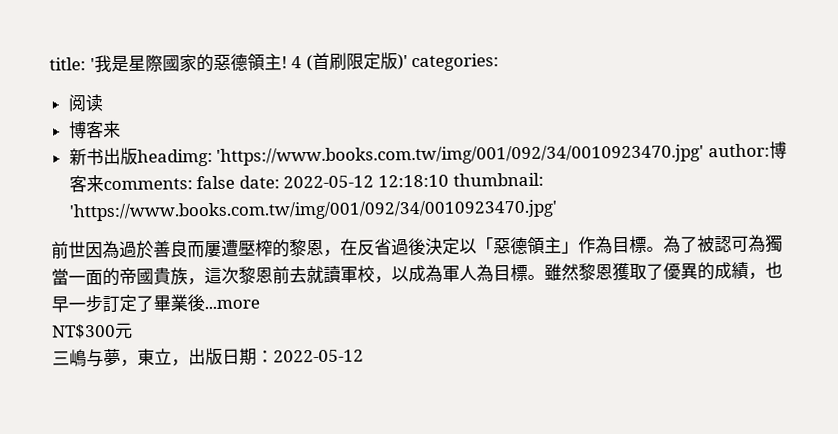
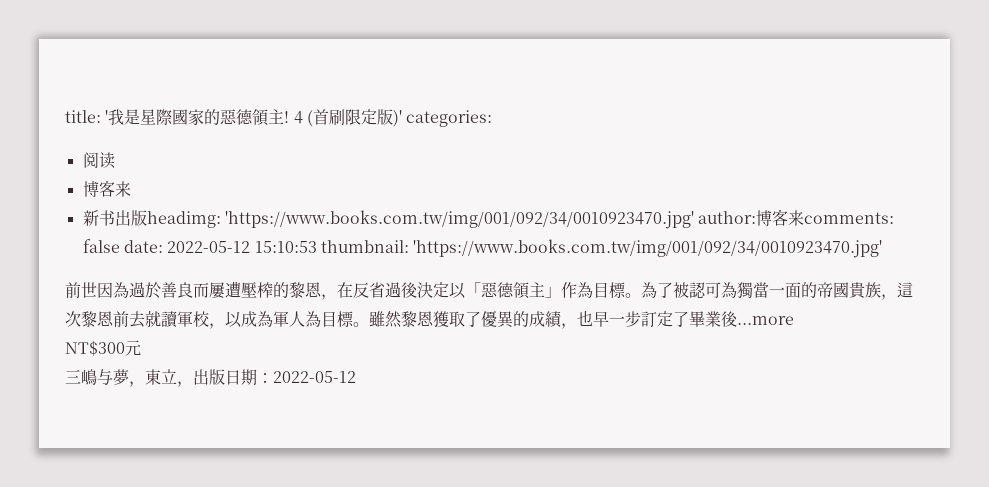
[378,174,450,188] 12:18:10 -> [254,241,317,253] 15:10:53

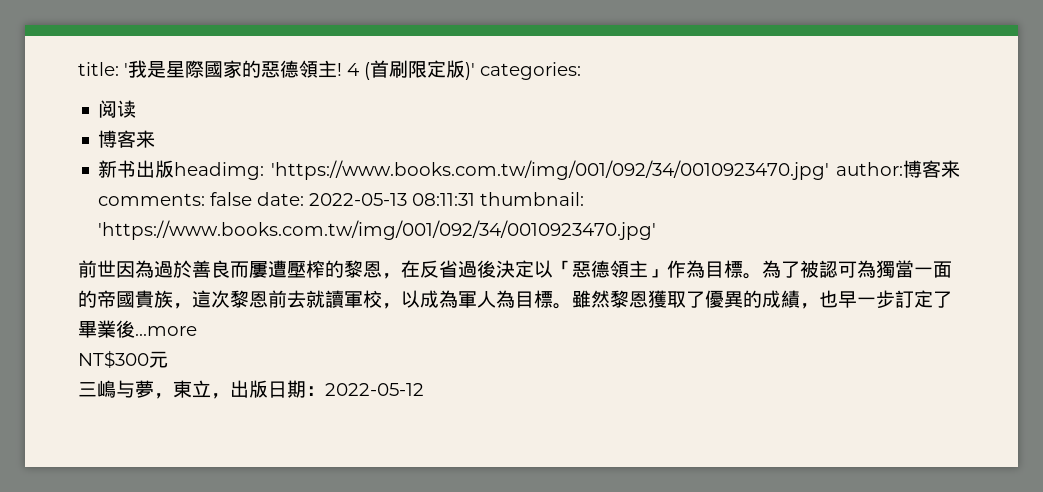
[167,241,317,253] 2022-05-12 15:10:53 -> [309,193,476,206] 2022-05-13 08:11:31

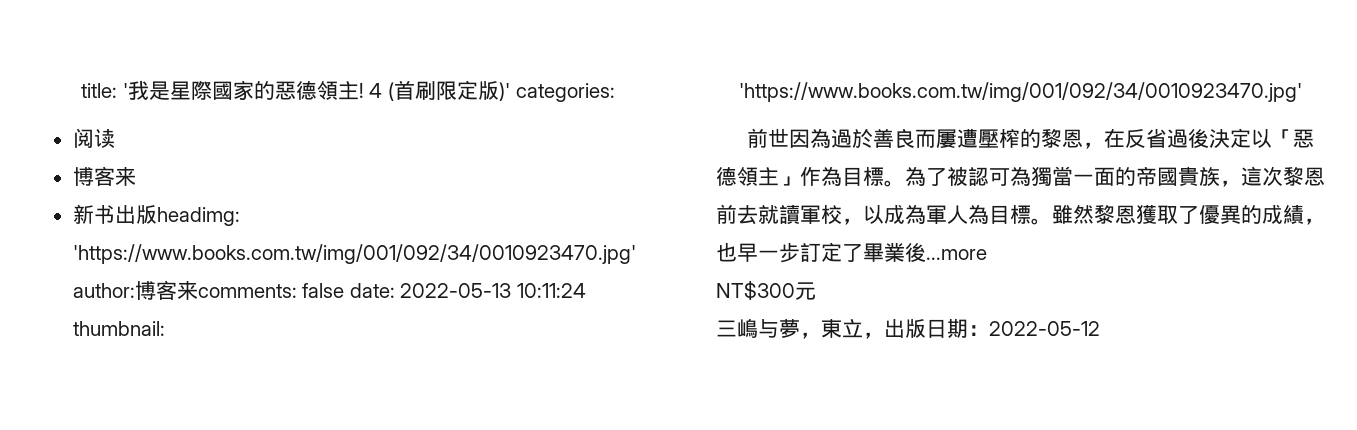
[412,193,476,206] 08:11:31 -> [516,283,586,298] 10:11:24

